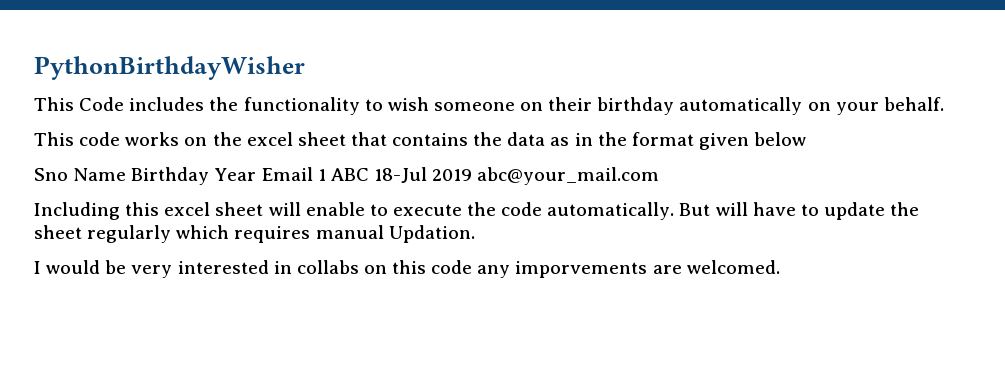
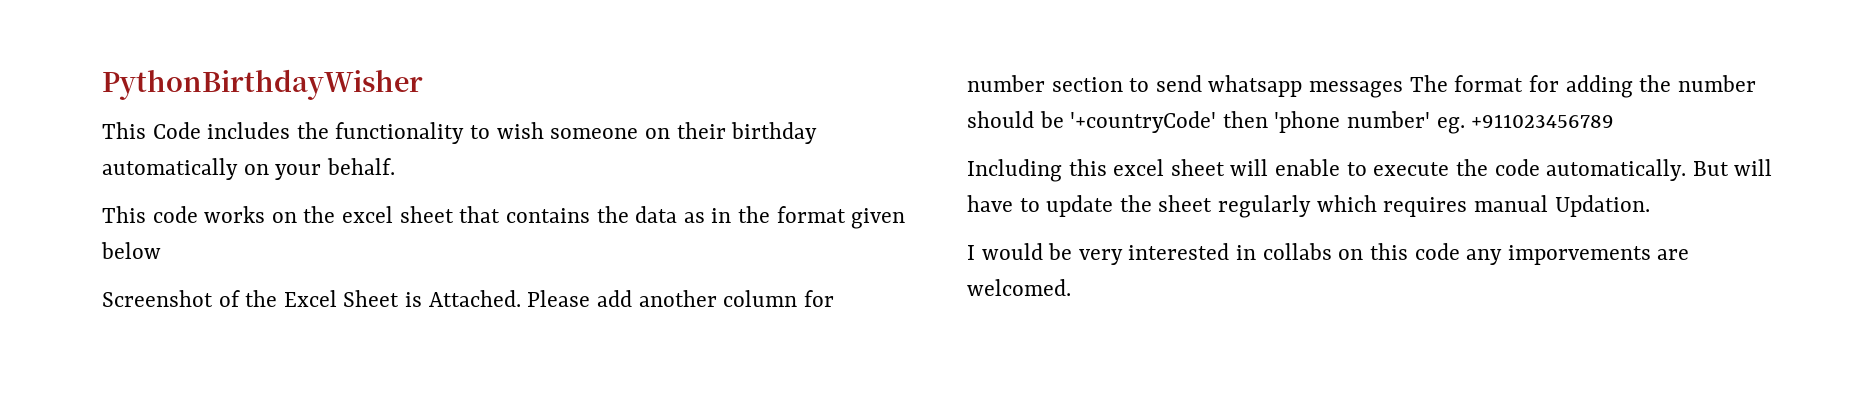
[34,167,660,185] Sno Name Birthday Year Email 1 ABC 18-Jul 2019 abc@your_mail.com -> [102,290,834,307] [967,75,1756,98] [967,111,1615,134] Screenshot of the Excel Sheet is Attached. Please add another column for number section to send whatsapp messages The format for adding the number should be '+countryCode' then 'phone number' eg. +911023456789

